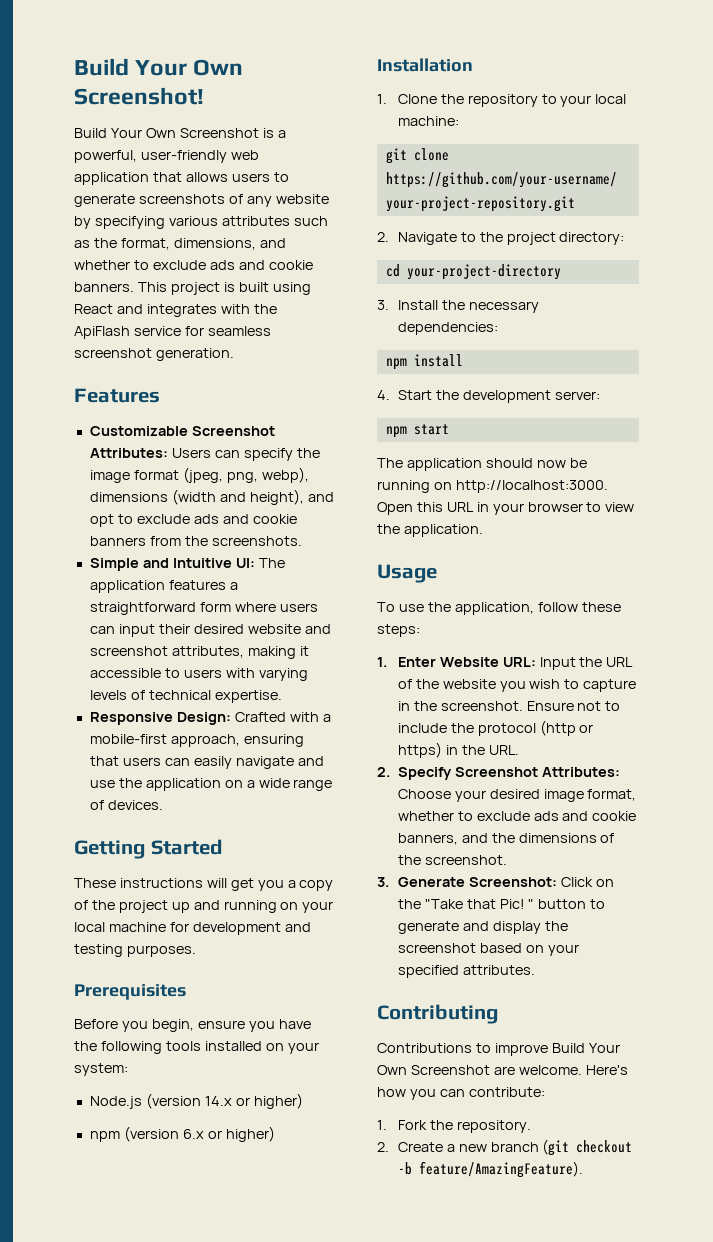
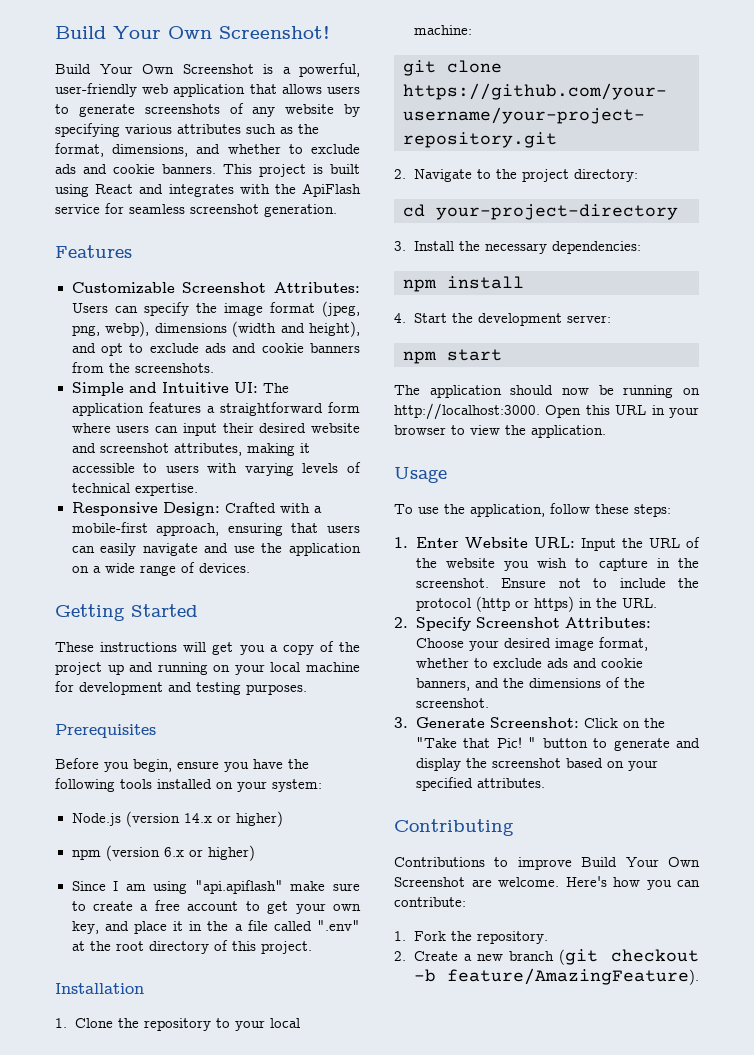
(275, 1134) none -> [71,880,360,894] [71,900,361,914] [71,920,360,934] [71,940,312,954] // Since I am using "api.apiflash" make sure to create a free account to get your own key, and place it in the a file called ".env" at the root directory of this project.

